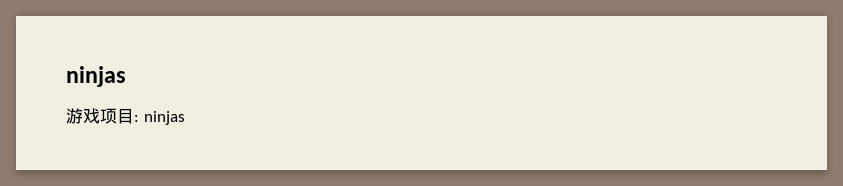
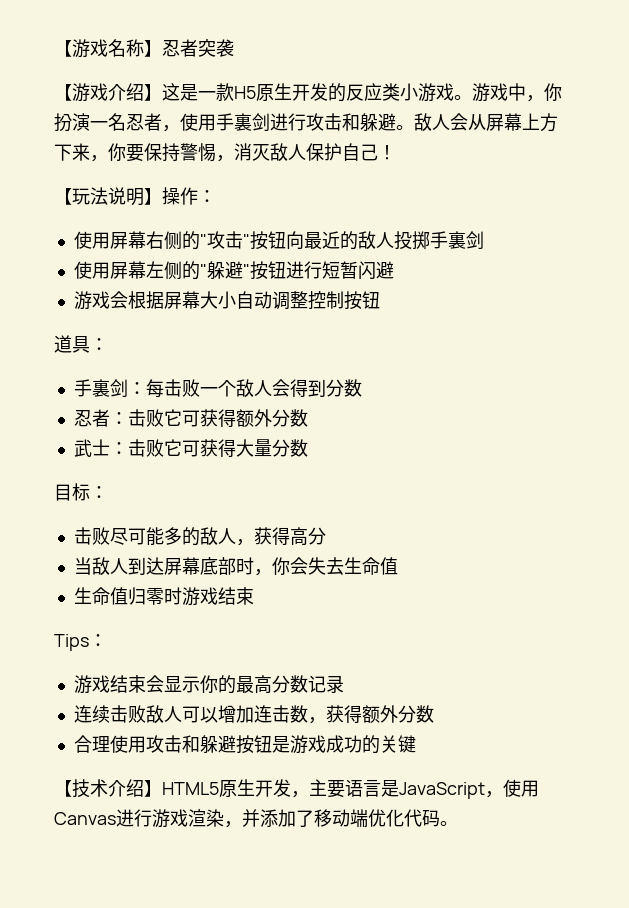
[66,66,126,87] [66,108,185,125] ninjas // 游戏项目: ninjas -> [54,39,234,58] [54,83,562,102] [54,113,558,132] [54,143,396,162] [54,187,216,206] [73,231,484,250] [73,261,394,280] [73,291,380,310] [54,335,108,353] [73,379,362,398] [73,409,308,427] [73,439,308,457] [54,483,108,501] [73,527,326,546] [73,557,398,576] [73,587,254,606] [54,634,107,651] [73,675,344,694] [73,705,434,724] [73,735,416,754] [54,779,539,799] [54,809,458,828] 【游戏名称】忍者突袭 // 【游戏介绍】这是一款H5原生开发的反应类小游戏。游戏中，你扮演一名忍者，使用手裏剑进行攻击和躲避。敌人会从屏幕上方下来，你要保持警惕，消灭敌人保护自己！ // 【玩法说明】操作： // 使用屏幕右侧的"攻击"按钮向最近的敌人投掷手裏剑 // 使用屏幕左侧的"躲避"按钮进行短暂闪避 // 游戏会根据屏幕大小自动调整控制按钮 // 道具： // 手裏剑：每击败一个敌人会得到分数 // 忍者：击败它可获得额外分数 // 武士：击败它可获得大量分数 // 目标： // 击败尽可能多的敌人，获得高分 // 当敌人到达屏幕底部时，你会失去生命值 // 生命值归零时游戏结束 // Tips： // 游戏结束会显示你的最高分数记录 // 连续击败敌人可以增加连击数，获得额外分数 // 合理使用攻击和躲避按钮是游戏成功的关键 // 【技术介绍】HTML5原生开发，主要语言是JavaScript，使用Canvas进行游戏渲染，并添加了移动端优化代码。

